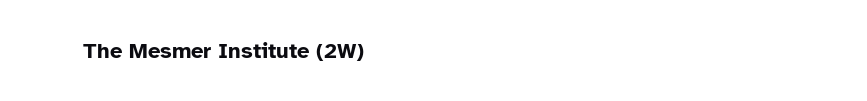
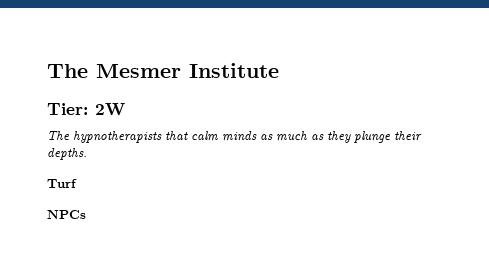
[316,44,364,61] (2W) -> [47,103,125,116] [47,131,422,143] [47,148,87,160] [47,179,77,188] [47,210,86,219] // Tier: 2W // The hypnotherapists that calm minds as much as they plunge their depths. // Turf // NPCs

